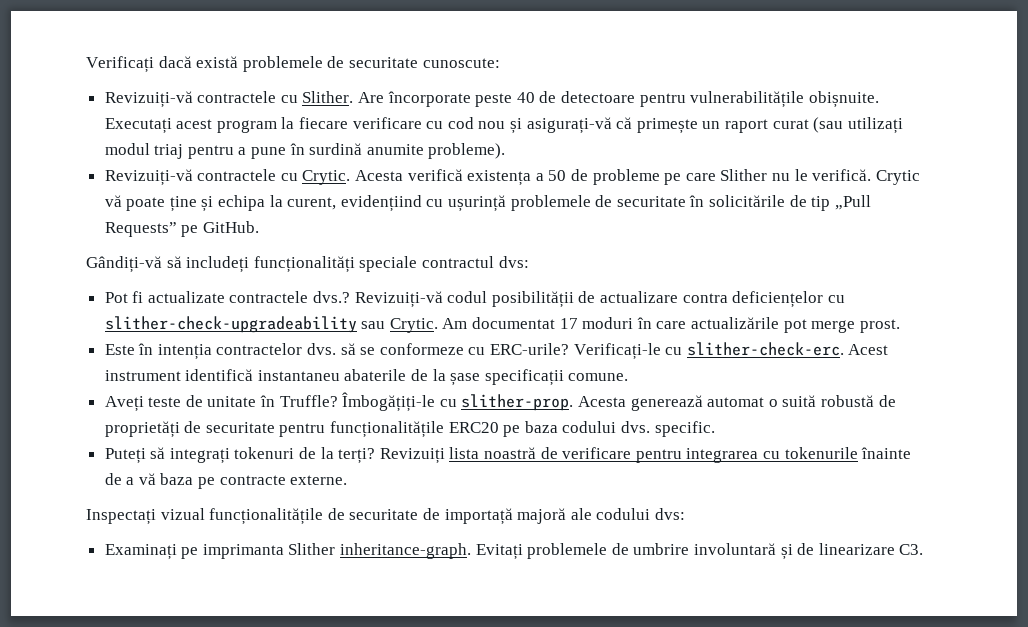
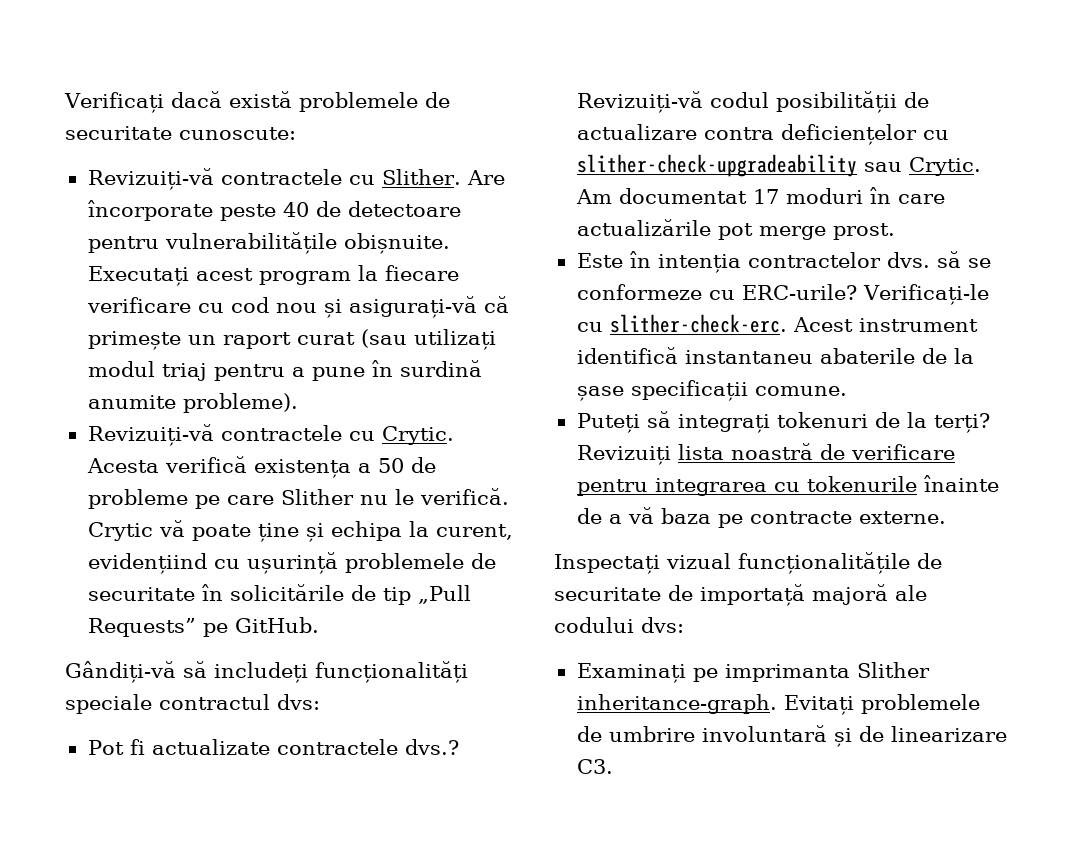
[104,392,896,412] [104,421,715,438] // Aveți teste de unitate în Truffle? Îmbogățiți-le cu slither-prop. Acesta generează automat o suită robustă de proprietăți de securitate pentru funcționalitățile ERC20 pe baza codului dvs. specific. -> (847, 391) none

